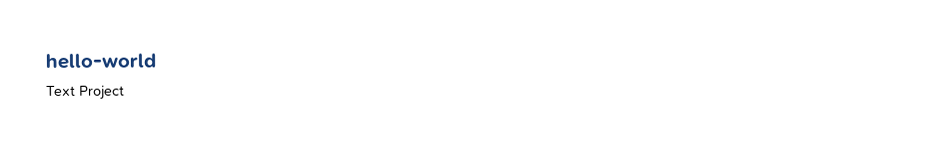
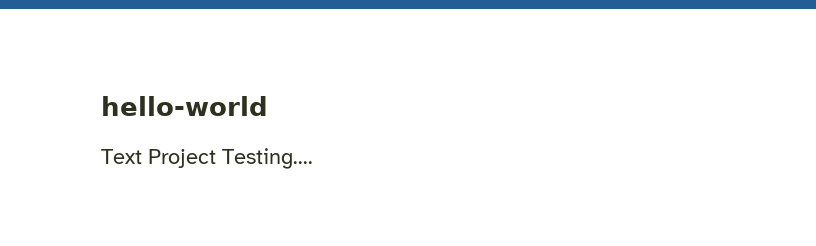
(125, 92) none -> [222,148,313,169] Testing....

